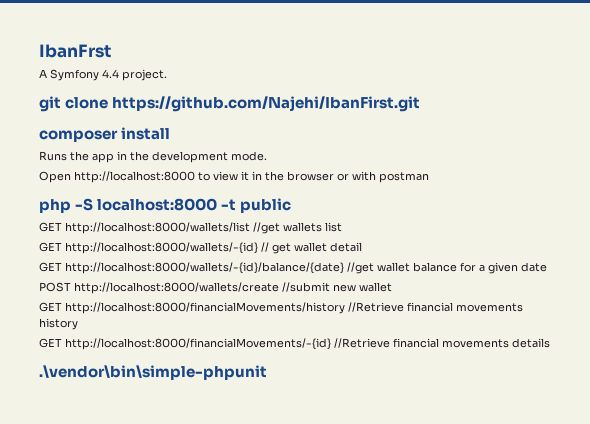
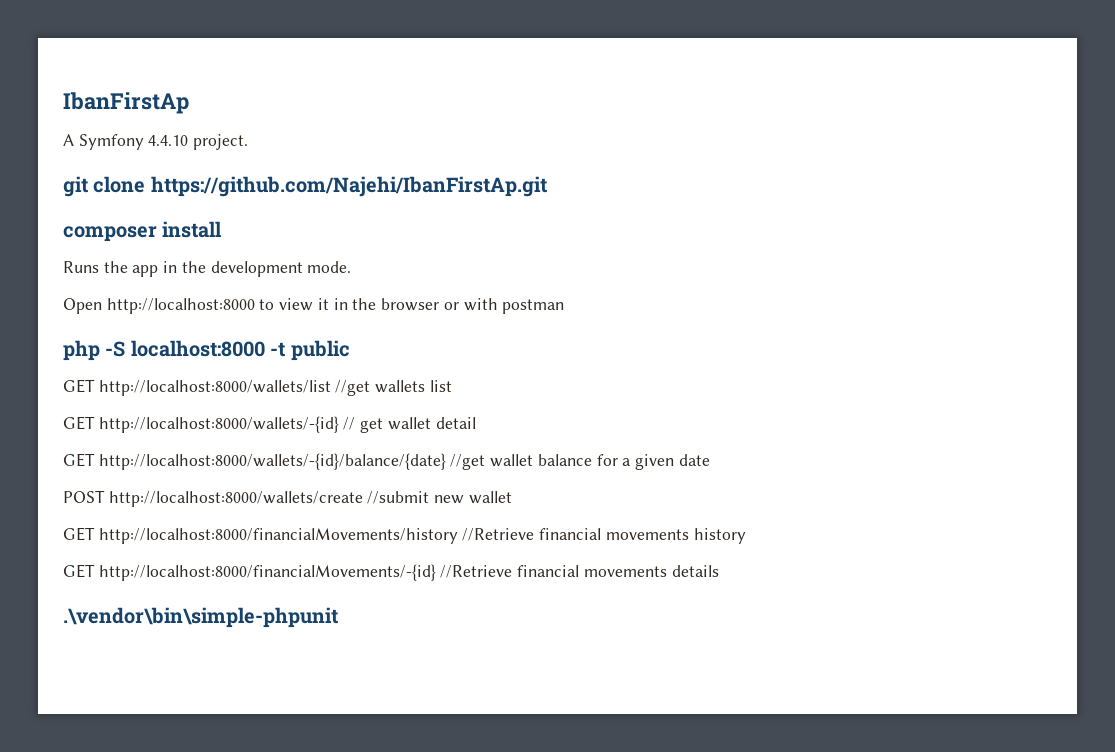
[39,44,111,58] IbanFrst -> [63,92,189,114] IbanFirstAp
[102,69,119,78] 4.4 -> [148,135,189,146] 4.4.10
[112,96,421,112] https://github.com/Najehi/IbanFirst.git -> [150,176,547,197] https://github.com/Najehi/IbanFirstAp.git

